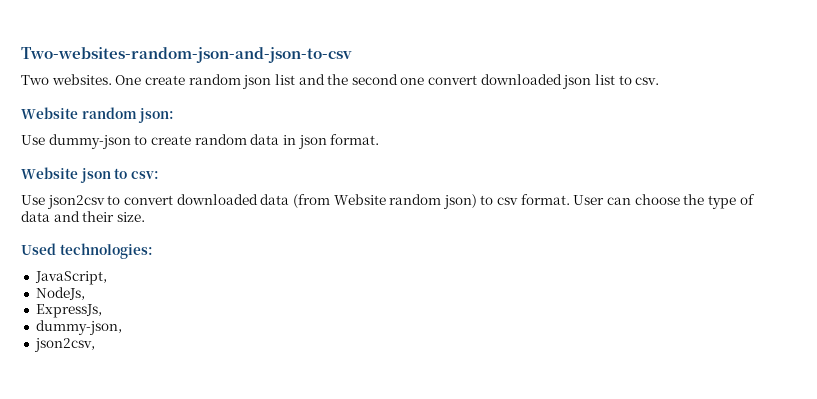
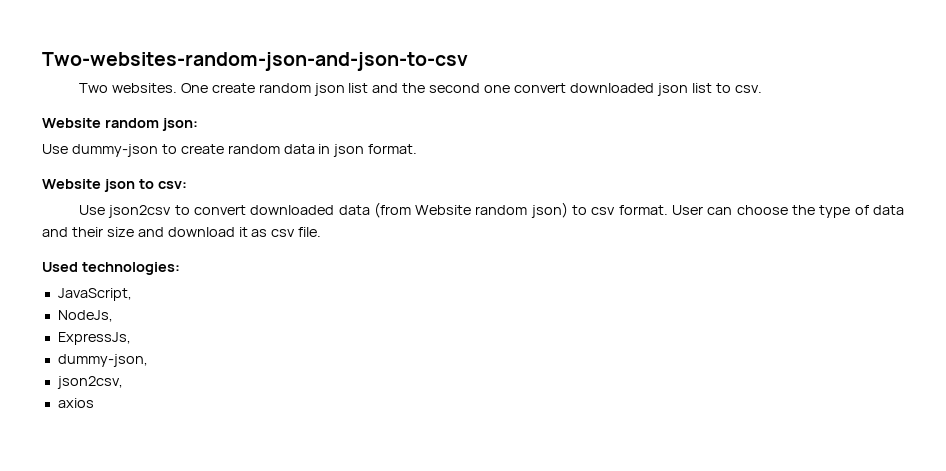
[116,212,145,222] size. -> [106,227,322,237] size and download it as csv file.
(95, 345) none -> [57,398,94,408] // axios

